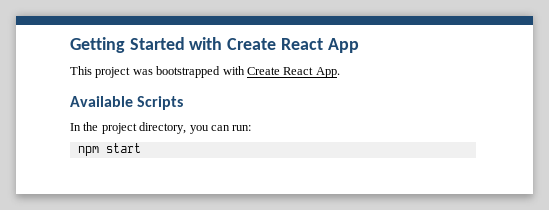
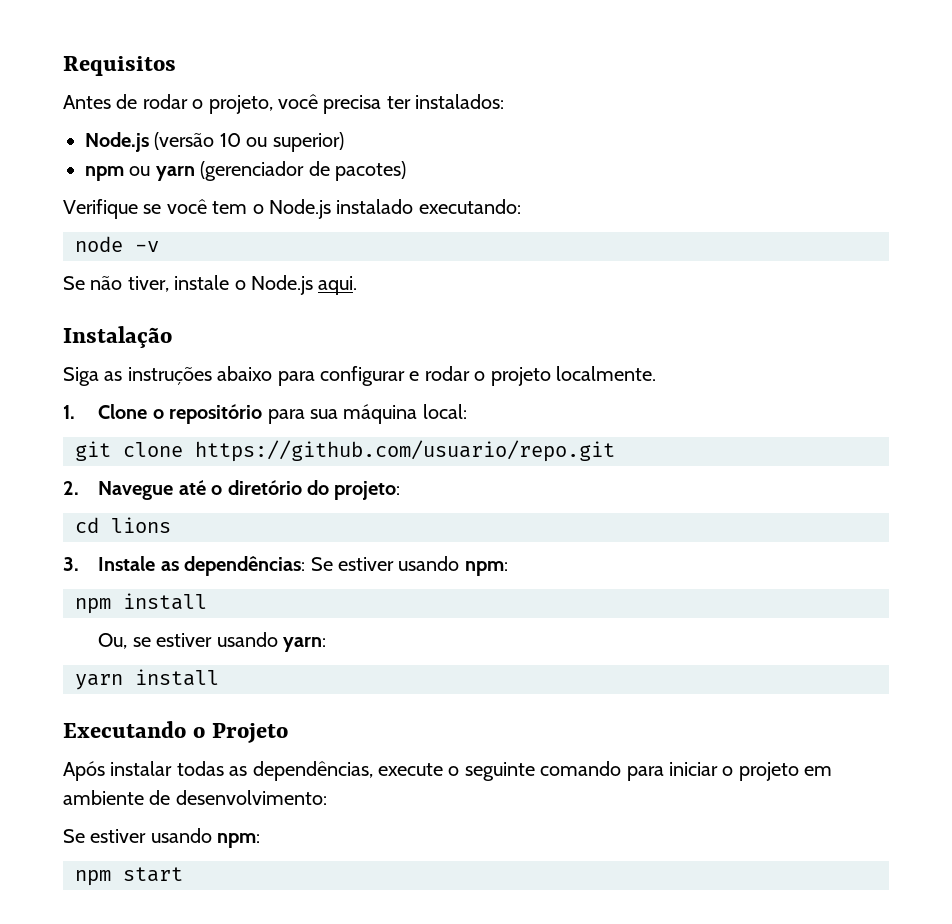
[70,37,359,53] [70,66,340,78] [70,96,184,110] [70,122,252,134] Getting Started with Create React App // This project was bootstrapped with Create React App. // Available Scripts // In the project directory, you can run: -> [63,56,176,76] [63,94,505,114] [85,132,344,152] [85,161,406,181] [63,199,521,219] [75,236,159,252] [63,275,358,295] [63,326,172,348] [63,366,656,386] [63,404,467,424] [75,440,615,462] [63,480,401,500] [75,517,171,533] [63,556,508,576] [75,593,207,614] [98,632,327,652] [75,669,219,690] [63,721,289,743] [63,761,833,781] [63,790,327,805] [63,828,261,848] Requisitos // Antes de rodar o projeto, você precisa ter instalados: // Node.js (versão 10 ou superior) // npm ou yarn (gerenciador de pacotes) // Verifique se você tem o Node.js instalado executando: // node -v // Se não tiver, instale o Node.js aqui. // Instalação // Siga as instruções abaixo para configurar e rodar o projeto localmente. // 1. Clone o repositório para sua máquina local: // git clone https://github.com/usuario/repo.git // 2. Navegue até o diretório do projeto: // cd lions // 3. Instale as dependências: Se estiver usando npm: // npm install // Ou, se estiver usando yarn: // yarn install // Executando o Projeto // Após instalar todas as dependências, execute o seguinte comando para iniciar o projeto em ambiente de desenvolvimento: // Se estiver usando npm:

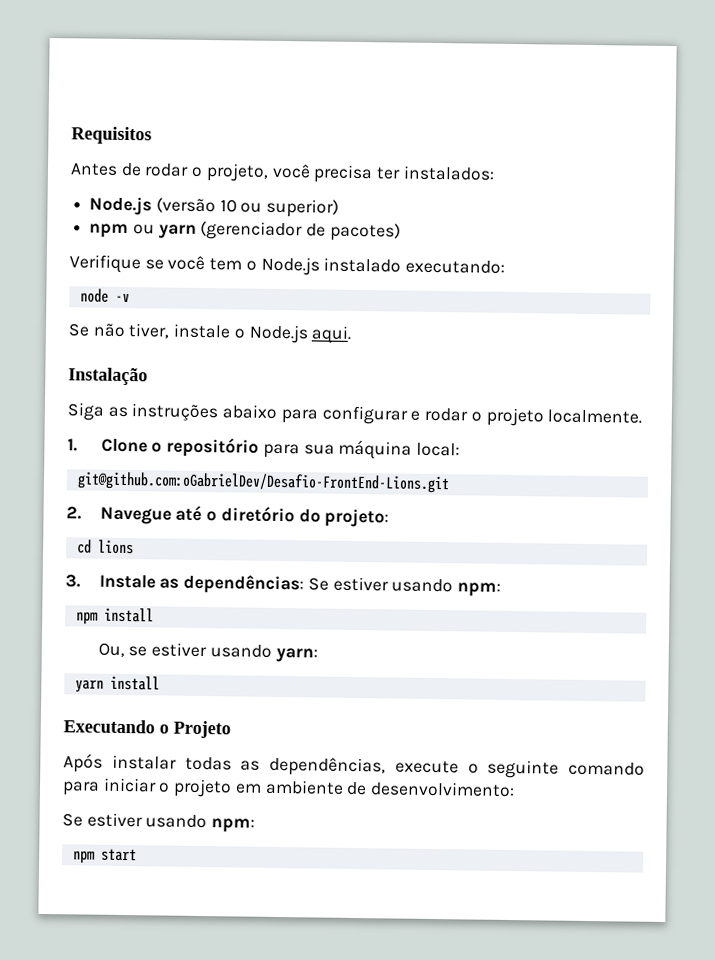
[75,440,615,462] git clone https://github.com/usuario/repo.git -> [76,471,450,494] git@github.com:oGabrielDev/Desafio-FrontEnd-Lions.git

